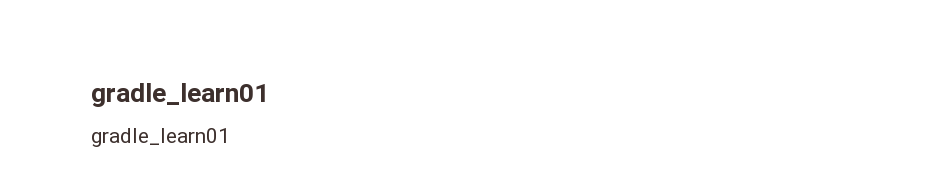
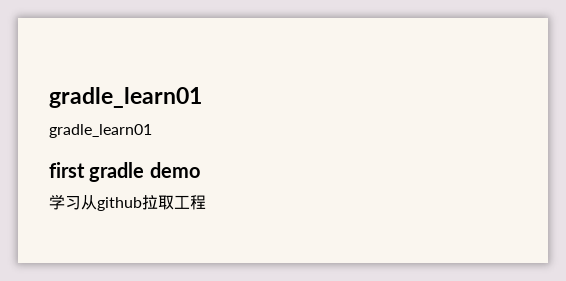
(230, 137) none -> [49,162,200,182] [49,194,206,211] // first gradle demo // 学习从github拉取工程

